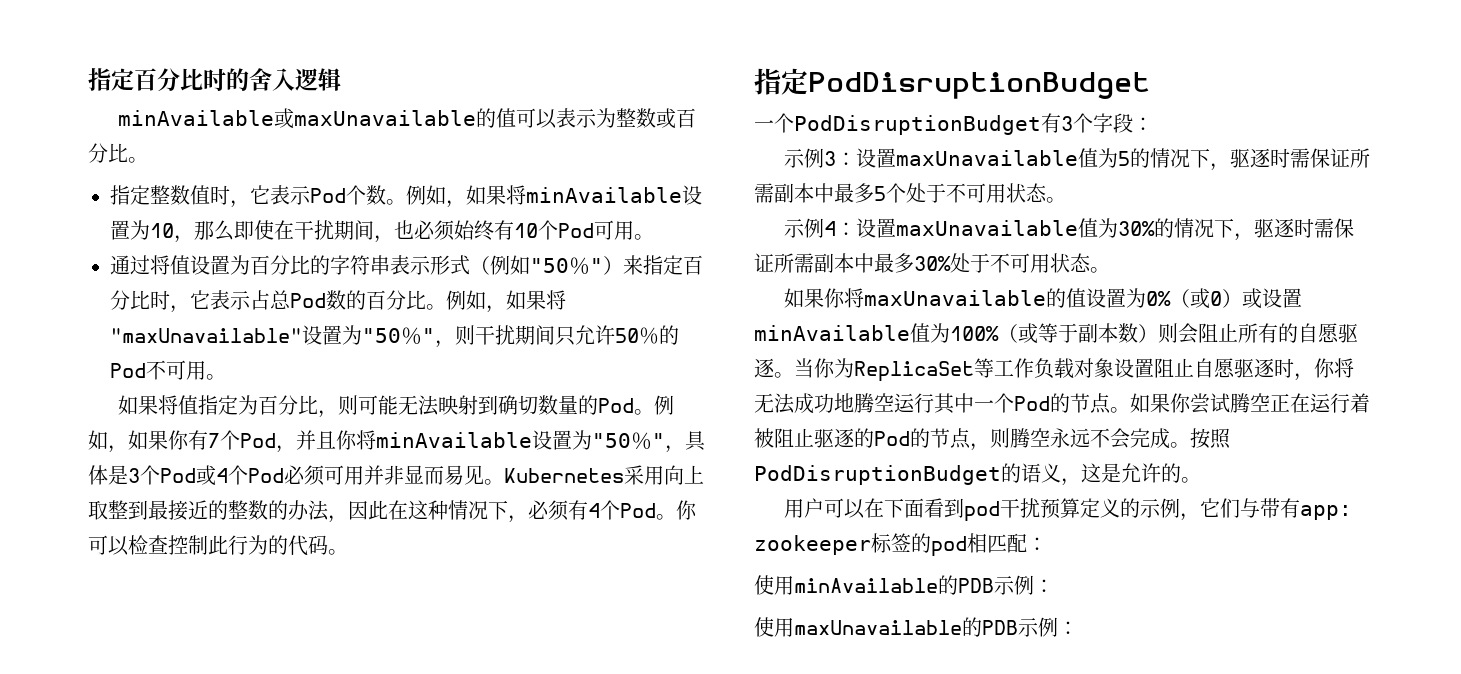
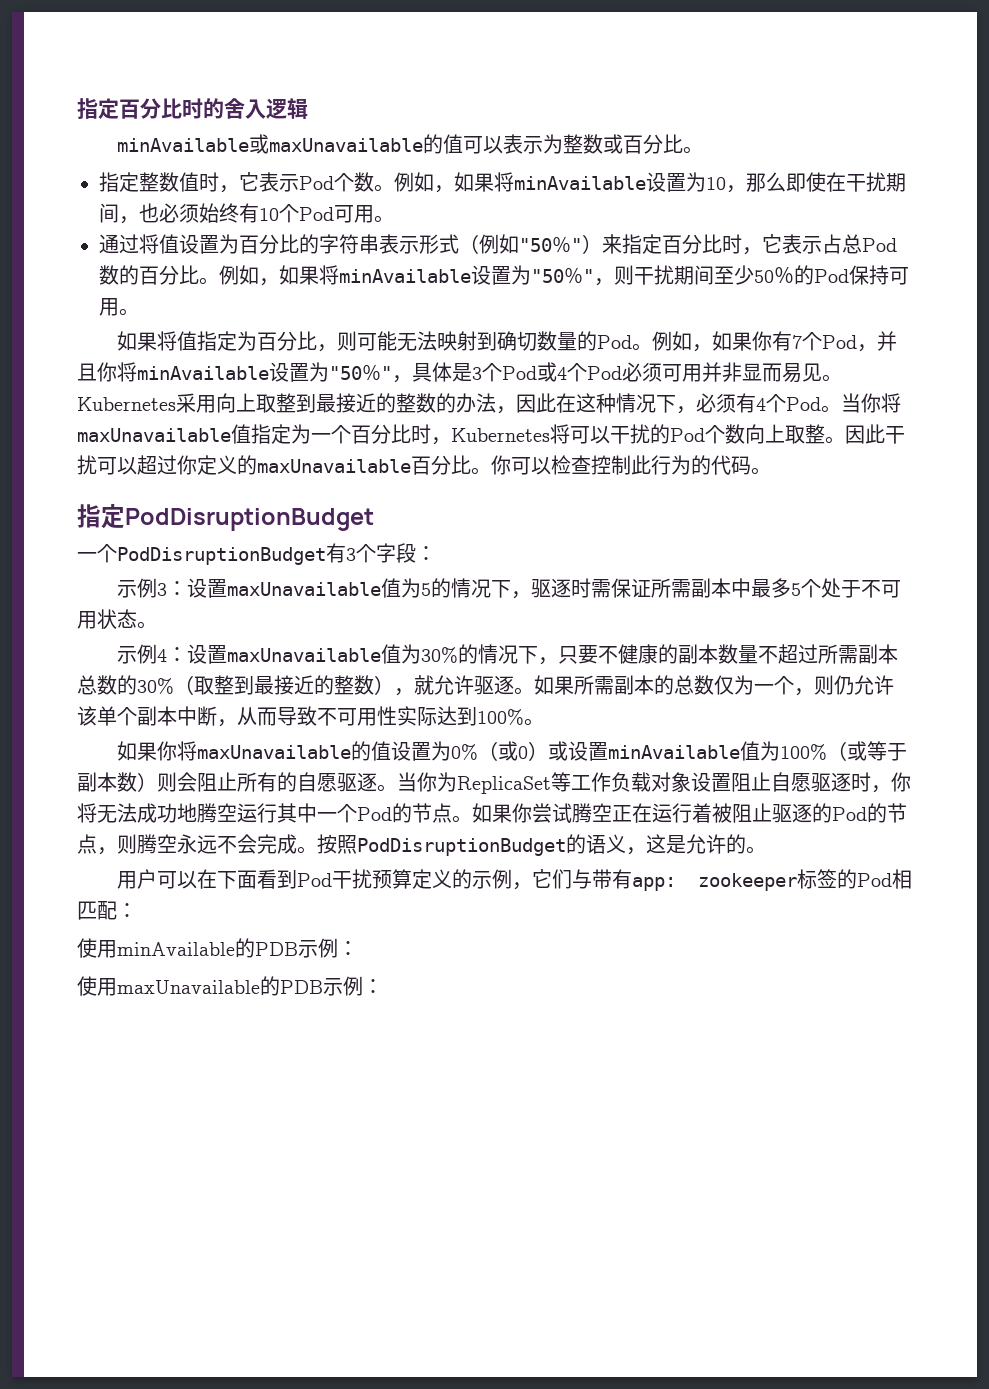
[110,328,302,343] "maxUnavailable" -> [339,269,471,283] minAvailable
[555,325,615,346] 只允许 -> [714,265,754,285] 至少
[146,360,166,380] 不 -> [849,265,889,285] 保持
(676, 517) none -> [841,393,901,413] [77,424,905,445] [77,455,491,475] 当你将maxUnavailable值指定为一个百分比时，Kubernetes将可以干扰的Pod个数向上取整。因此干扰可以超过你定义的maxUnavailable百分比。
[1253,218,1354,238] [754,253,1091,273] 驱逐时需保证所需副本中最多30%处于不可用状态 -> [557,644,898,664] [77,675,894,696] [77,706,524,727] 只要不健康的副本数量不超过所需副本总数的30%（取整到最接近的整数），就允许驱逐。如果所需副本的总数仅为一个，则仍允许该单个副本中断，从而导致不可用性实际达到100%
[963,501,1000,522] pod -> [296,873,332,887] Pod
[931,536,967,557] pod -> [857,873,892,887] Pod

